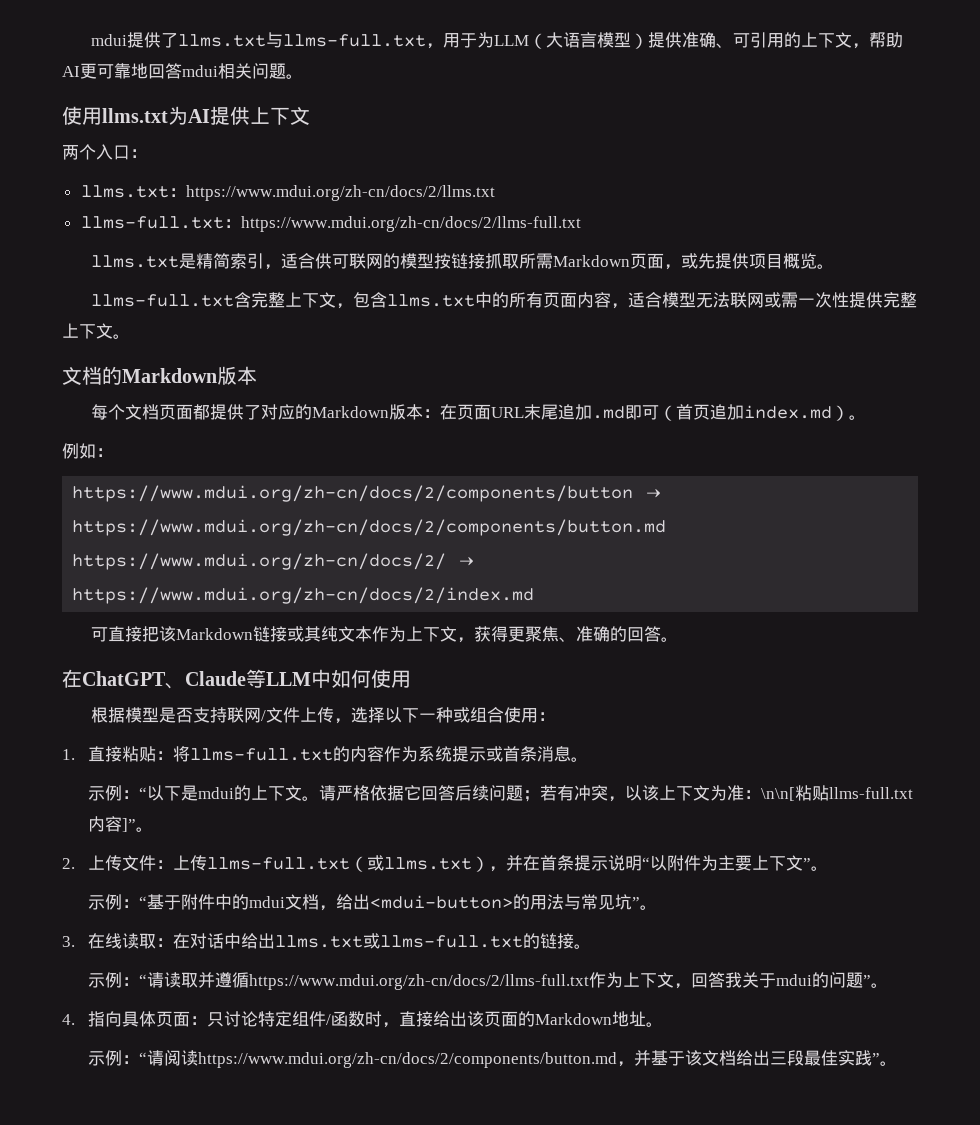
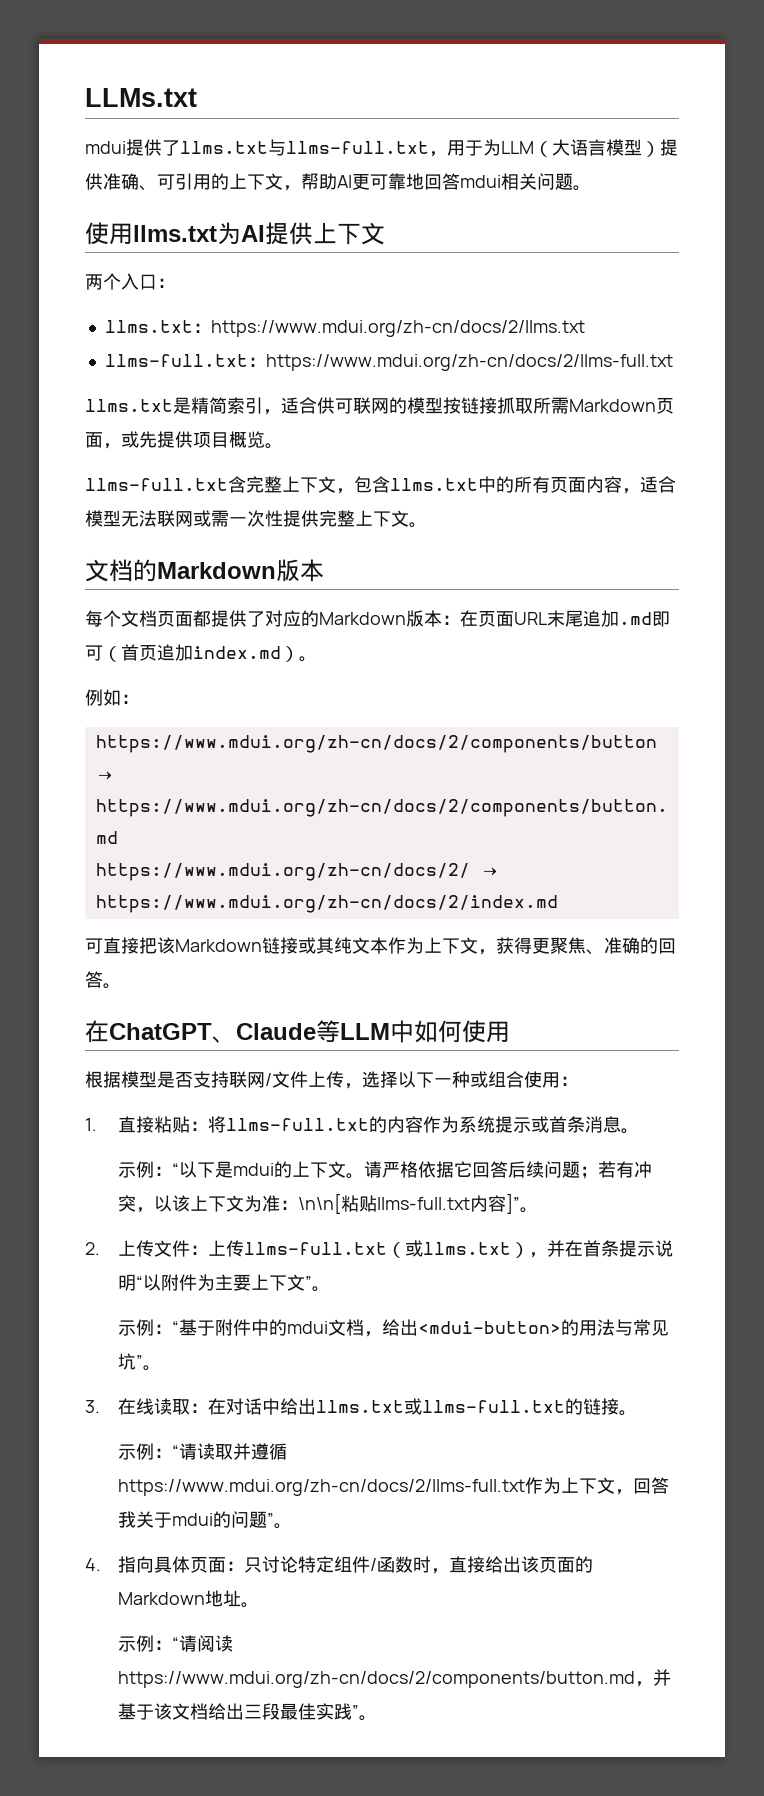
(90, 40) none -> [85,88,197,107] LLMs.txt //

